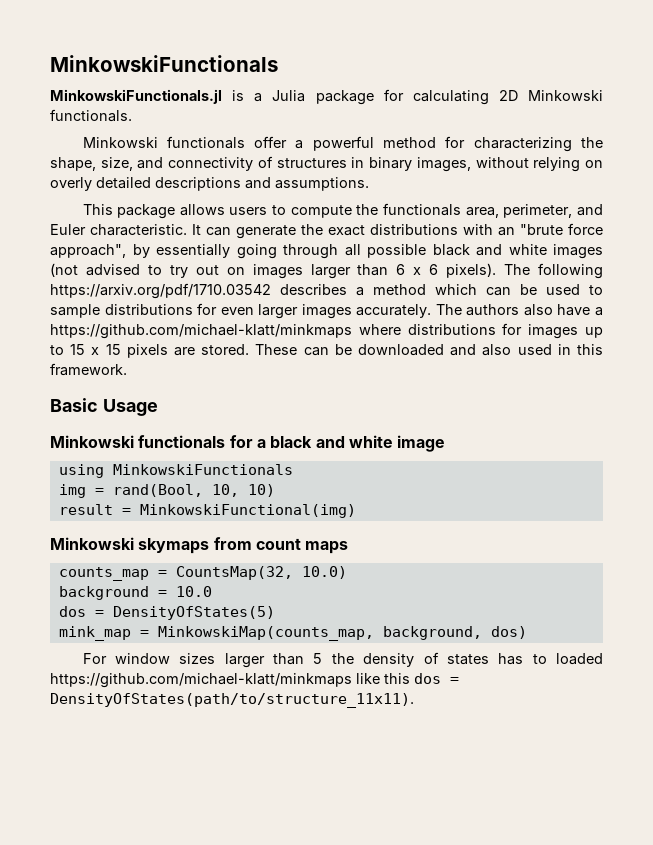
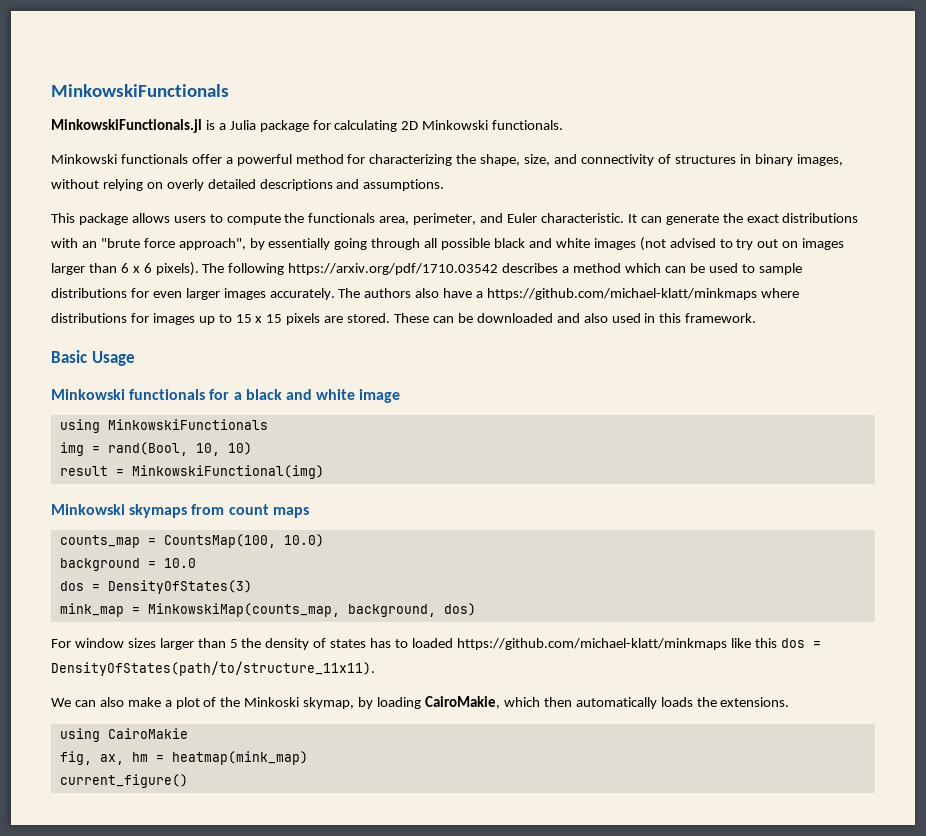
[175,566,293,580] CountsMap(32, -> [163,534,276,548] CountsMap(100,
[112,606,275,620] DensityOfStates(5) -> [107,580,252,594] DensityOfStates(3)
(414, 700) none -> [51,696,790,709] [59,728,188,742] [59,751,308,765] [59,774,188,788] // We can also make a plot of the Minkoski skymap, by loading CairoMakie, which then automatically loads the extensions. // using CairoMakie // fig, ax, hm = heatmap(mink_map) // current_figure()

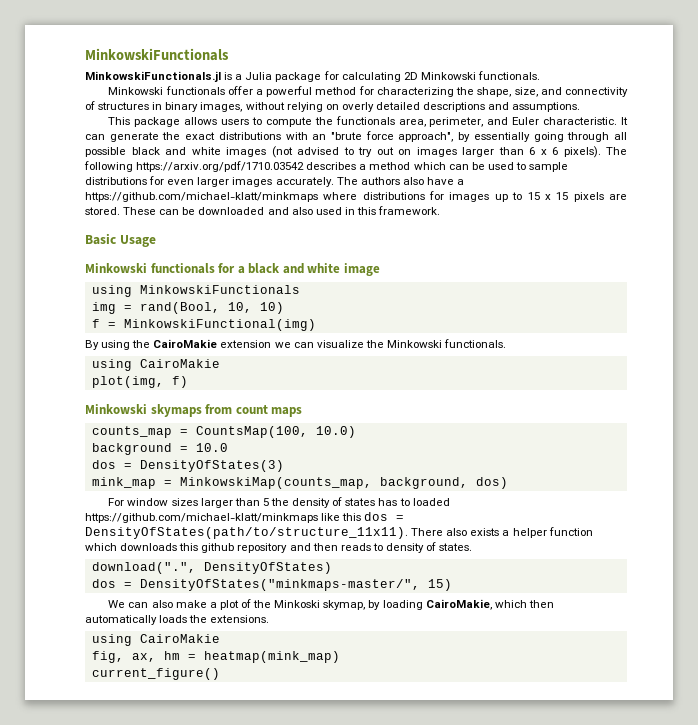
[59,466,108,476] result -> [91,319,100,328] f
(324, 472) none -> [85,339,507,350] [91,359,220,371] [91,376,188,388] // By using the CairoMakie extension we can visualize the Minkowski functionals. // using CairoMakie // plot(img, f)
(375, 668) none -> [411,527,593,538] [85,542,473,553] [91,562,332,574] [91,579,452,591] There also exists a helper function which downloads this github repository and then reads to density of states. // download(".", DensityOfStates) // dos = DensityOfStates("minkmaps-master/", 15)

